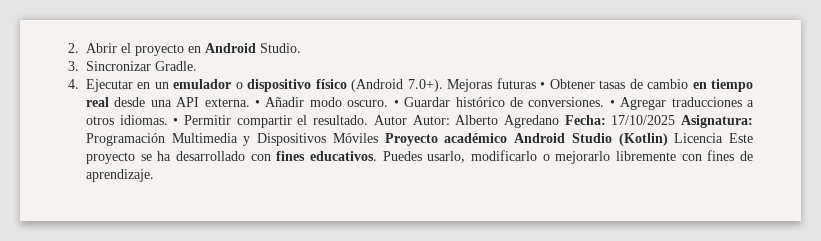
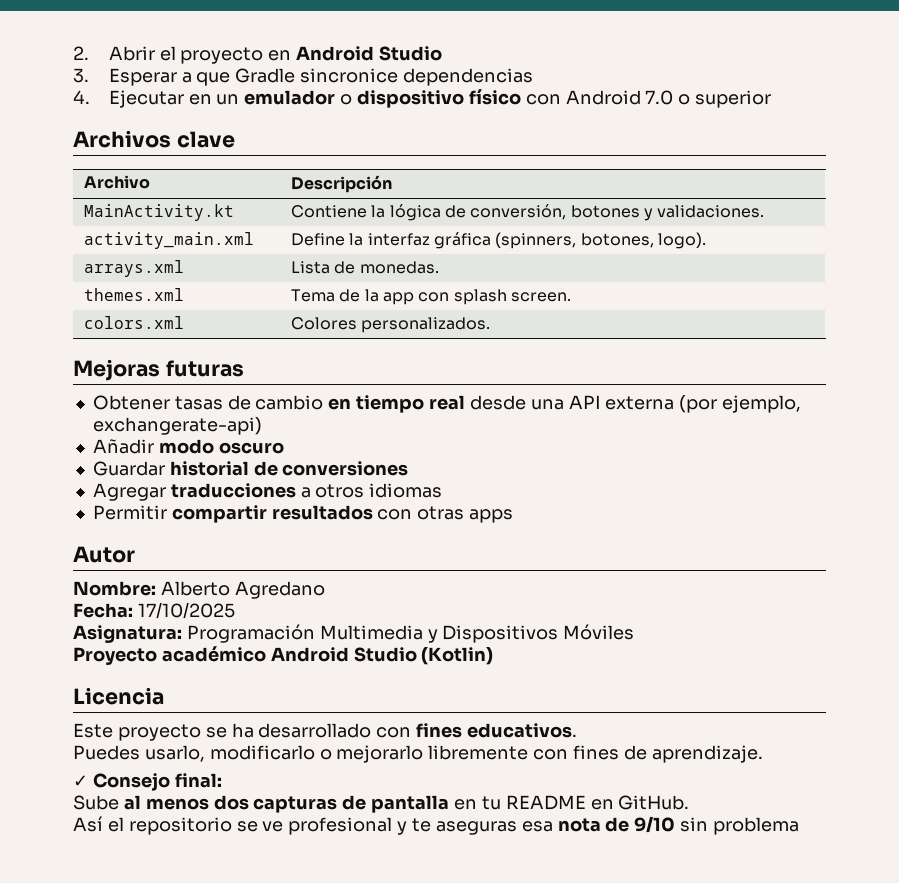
[260,43,301,53] Studio. -> [379,46,443,61] Studio
[86,61,197,71] Sincronizar Gradle. -> [108,68,534,86] Esperar a que Gradle sincronice dependencias
[351,79,443,92] (Android 7.0+). -> [525,90,772,108] [73,130,235,148] [84,175,151,189] [291,175,393,193] [84,204,235,221] [291,204,765,221] [84,232,255,249] [291,232,707,249] [84,260,185,277] [291,261,439,274] [84,288,185,301] [291,289,572,305] [84,316,185,329] [291,317,491,333] con Android 7.0 o superior // Archivos clave // Archivo | Descripción // MainActivity.kt | Contiene la lógica de conversión, botones y validaciones. // activity_main.xml | Define la interfaz gráfica (spinners, botones, logo). // arrays.xml | Lista de monedas. // themes.xml | Tema de la app con splash screen. // colors.xml | Colores personalizados. //
[540,82,546,89] • -> (244, 368) //
[204,97,754,110] [86,115,369,128] externa. • Añadir modo oscuro. • Guardar histórico de conversiones. • Agregar traducciones a otros idiomas. • Permitir compartir el resultado. -> [605,395,802,413] [92,417,262,435] [92,439,284,454] [92,461,409,476] [92,483,443,501] [92,505,514,523] externa (por ejemplo, exchangerate-api) // Añadir modo oscuro // Guardar historial de conversiones // Agregar traducciones a otros idiomas // Permitir compartir resultados con otras apps //
[412,115,450,125] Autor: -> [73,581,156,596] // Nombre:
(559, 121) none -> (325, 590) //
(676, 120) none -> (235, 610) //
(378, 138) none -> (635, 632) //
(668, 139) none -> (494, 656) //
(724, 138) none -> (164, 696) //
(377, 156) none -> (578, 730) //
(154, 175) none -> [73,773,222,791] [73,795,690,813] [73,816,800,835] // ✓ Consejo final: // Sube al menos dos capturas de pantalla en tu README en GitHub. // Así el repositorio se ve profesional y te aseguras esa nota de 9/10 sin problema

